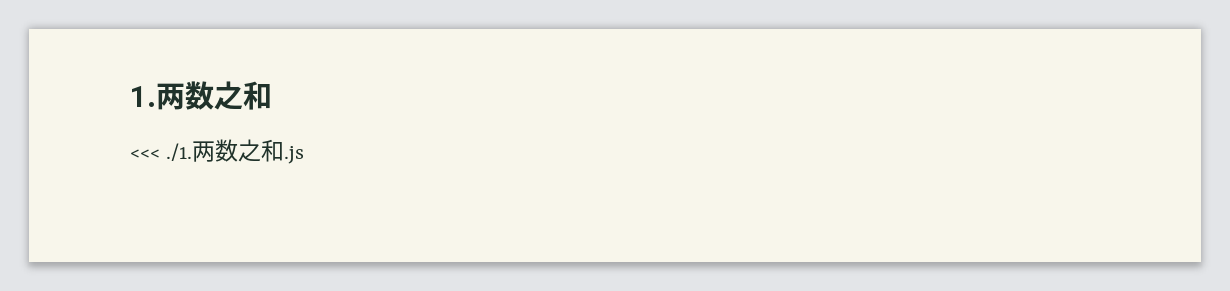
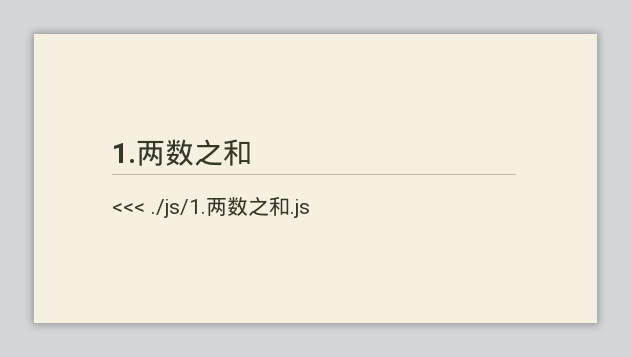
[166,143,193,161] ./1. -> [150,199,206,218] ./js/1.

